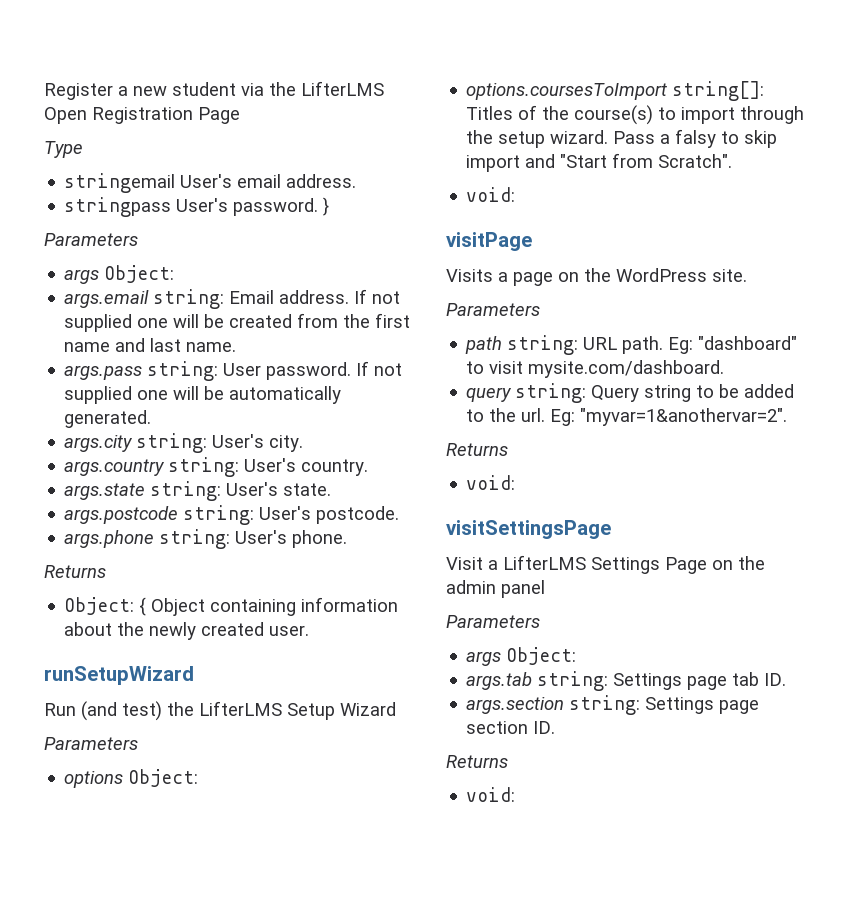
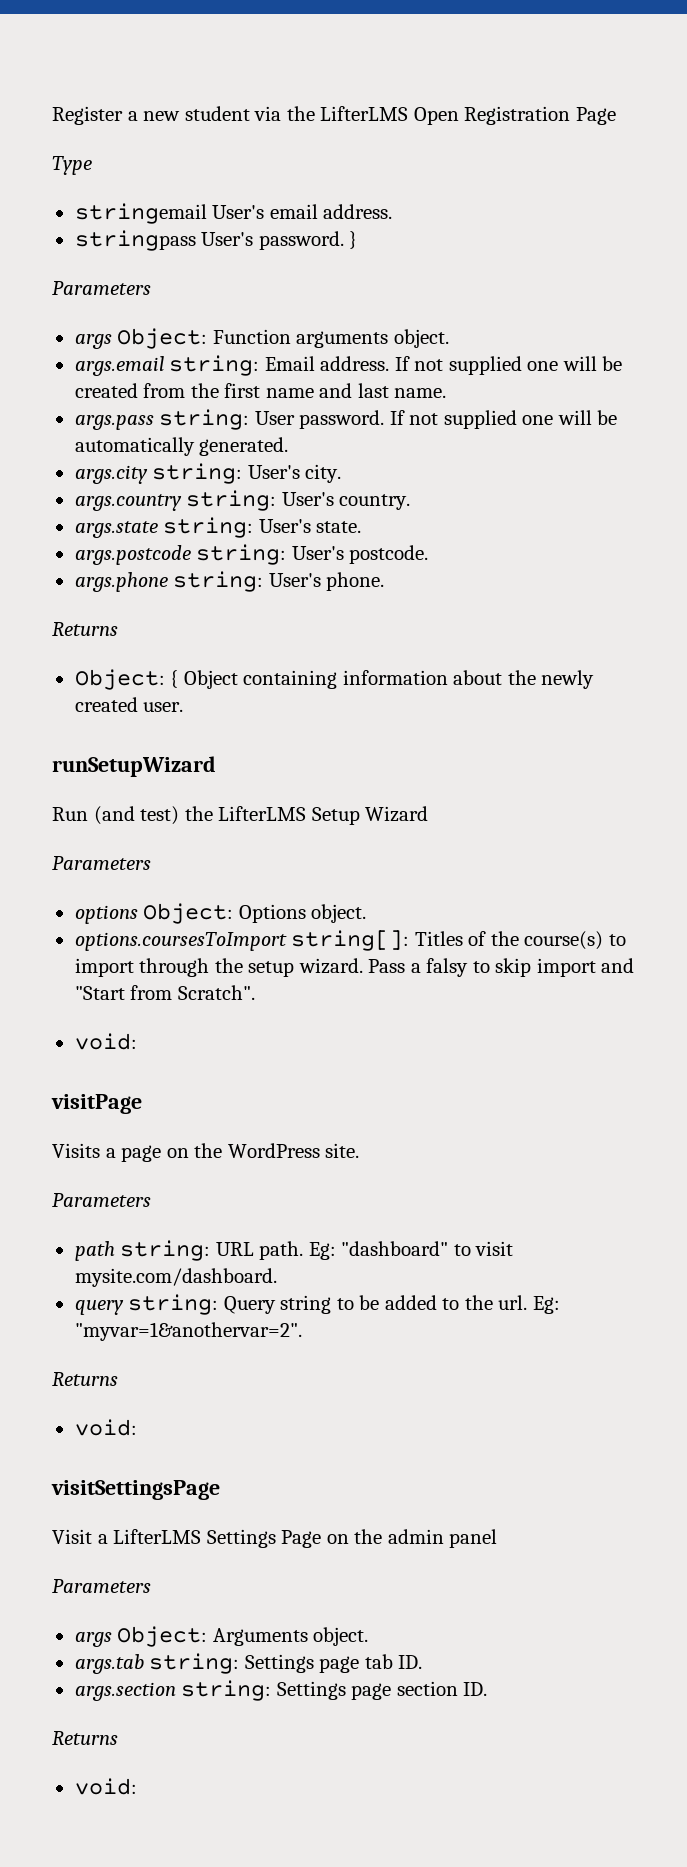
(175, 274) none -> [212,329,449,348] Function arguments object.
(199, 778) none -> [238,904,367,923] Options object.
(577, 656) none -> [212,1627,369,1646] Arguments object.

